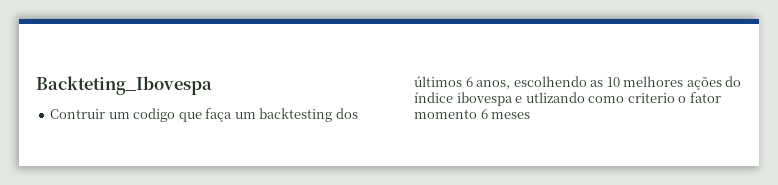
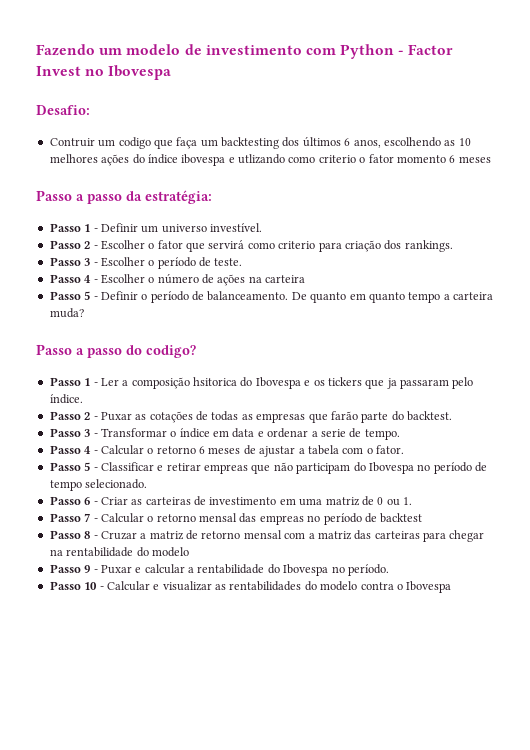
[36,76,212,95] Backteting_Ibovespa -> [36,44,454,59] [36,65,172,80] [36,105,90,115] Fazendo um modelo de investimento com Python - Factor Invest no Ibovespa // Desafio:
(531, 115) none -> [36,190,212,204] [49,223,262,233] [49,240,453,252] [49,257,243,269] [49,273,306,286] [49,291,493,303] [49,308,84,318] [36,344,196,358] [49,377,474,389] [49,394,83,404] [49,411,452,423] [49,428,400,440] [49,445,404,457] [49,462,487,474] [49,479,148,491] [49,496,412,506] [49,513,423,525] [49,530,485,542] [49,547,189,557] [49,564,389,576] [49,581,452,593] // Passo a passo da estratégia: // Passo 1 - Definir um universo investível. // Passo 2 - Escolher o fator que servirá como criterio para criação dos rankings. // Passo 3 - Escolher o período de teste. // Passo 4 - Escolher o número de ações na carteira // Passo 5 - Definir o período de balanceamento. De quanto em quanto tempo a carteira muda? // Passo a passo do codigo? // Passo 1 - Ler a composição hsitorica do Ibovespa e os tickers que ja passaram pelo índice. // Passo 2 - Puxar as cotações de todas as empresas que farão parte do backtest. // Passo 3 - Transformar o índice em data e ordenar a serie de tempo. // Passo 4 - Calcular o retorno 6 meses de ajustar a tabela com o fator. // Passo 5 - Classificar e retirar empreas que não participam do Ibovespa no período de tempo selecionado. // Passo 6 - Criar as carteiras de investimento em uma matriz de 0 ou 1. // Passo 7 - Calcular o retorno mensal das empreas no período de backtest // Passo 8 - Cruzar a matriz de retorno mensal com a matriz das carteiras para chegar na rentabilidade do modelo // Passo 9 - Puxar e calcular a rentabilidade do Ibovespa no período. // Passo 10 - Calcular e visualizar as rentabilidades do modelo contra o Ibovespa

